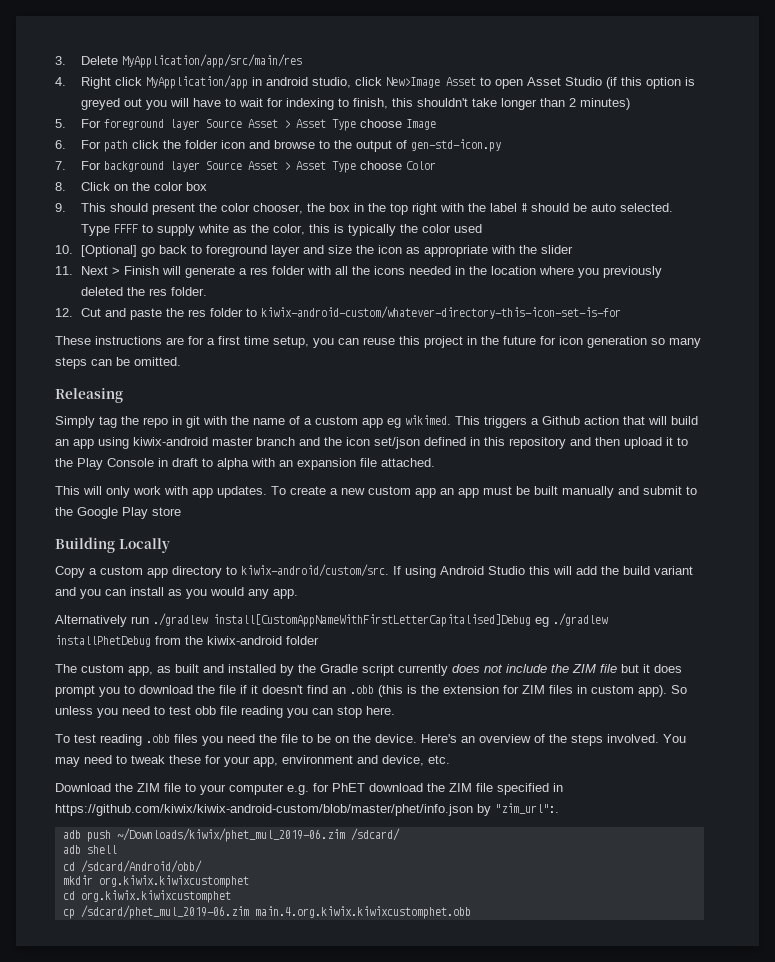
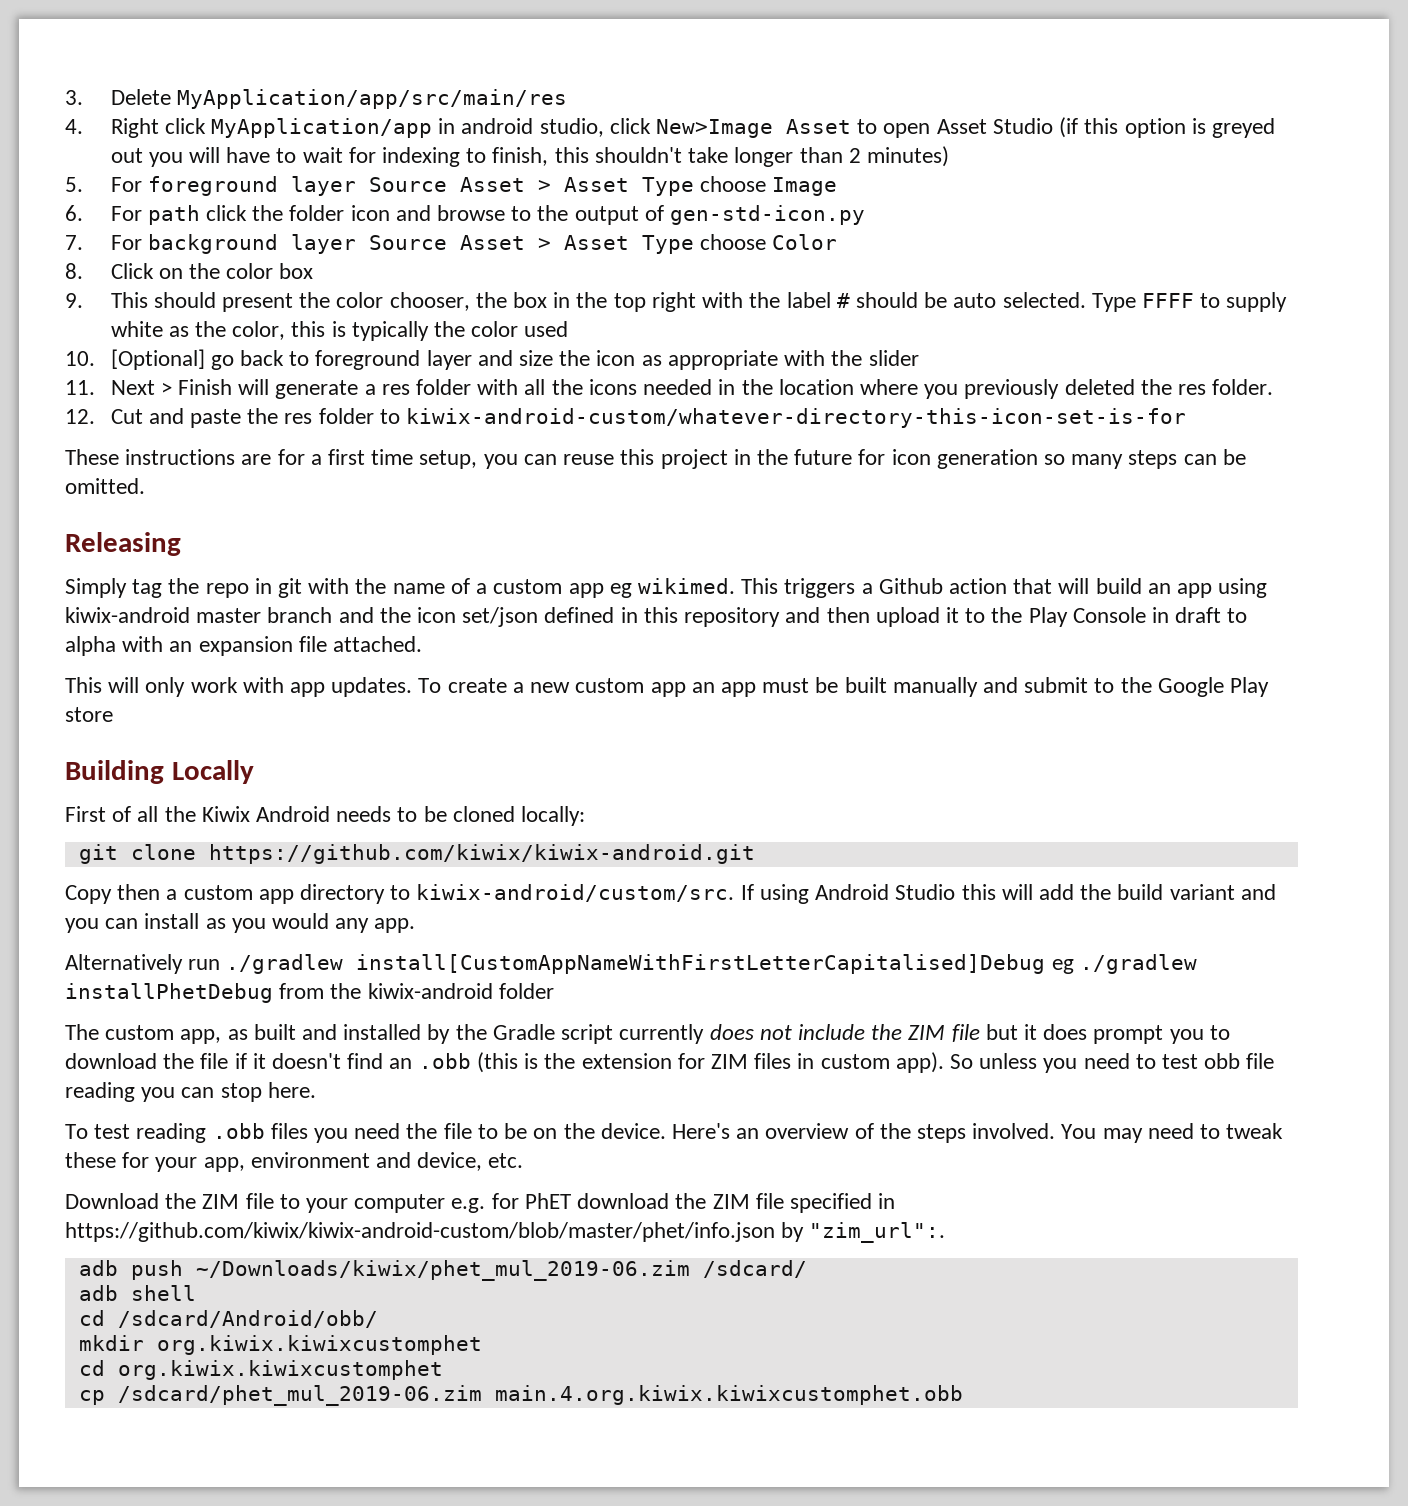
(170, 545) none -> [65,806,586,826] [78,844,755,864] // First of all the Kiwix Android needs to be cloned locally: // git clone https://github.com/kiwix/kiwix-android.git
(85, 572) none -> [117,884,161,900] then

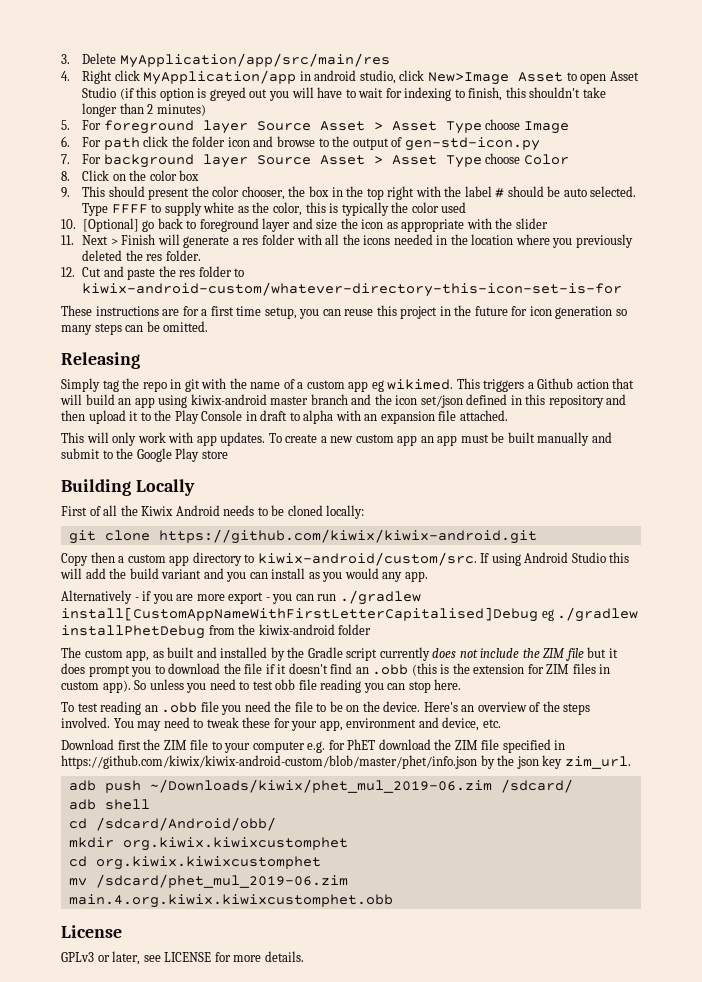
(183, 964) none -> [134,591,314,604] - if you are more export - you can
[212,1123,308,1139] .obb files -> [144,701,219,713] an .obb file
(159, 1201) none -> [117,740,141,750] first
[809,1222,946,1243] "zim_url":. -> [497,755,631,769] the json key zim_url.
[78,1390,105,1405] cp -> [68,878,87,886] mv
(963, 1395) none -> [61,925,122,938] [61,951,304,965] // License // GPLv3 or later, see LICENSE for more details.

